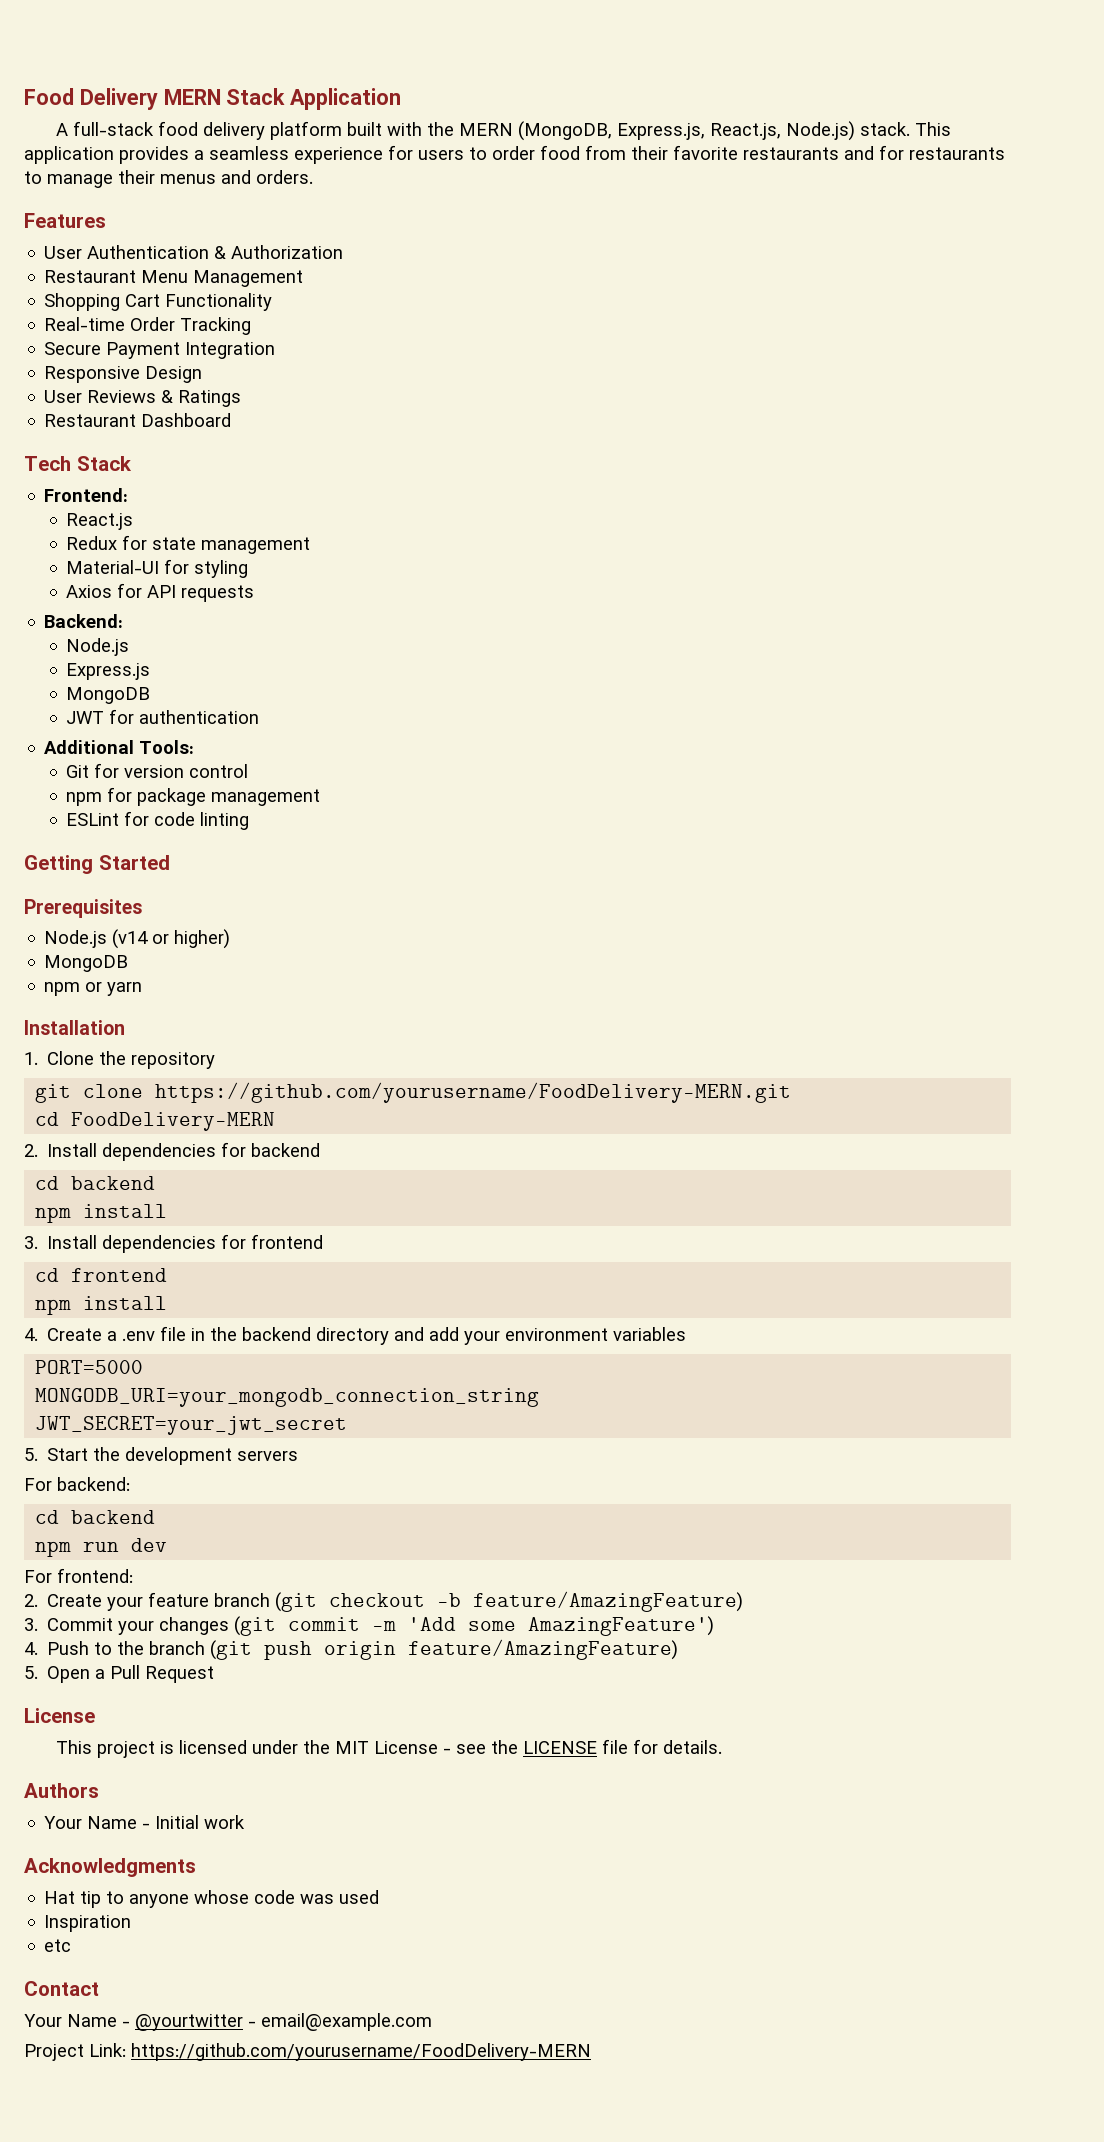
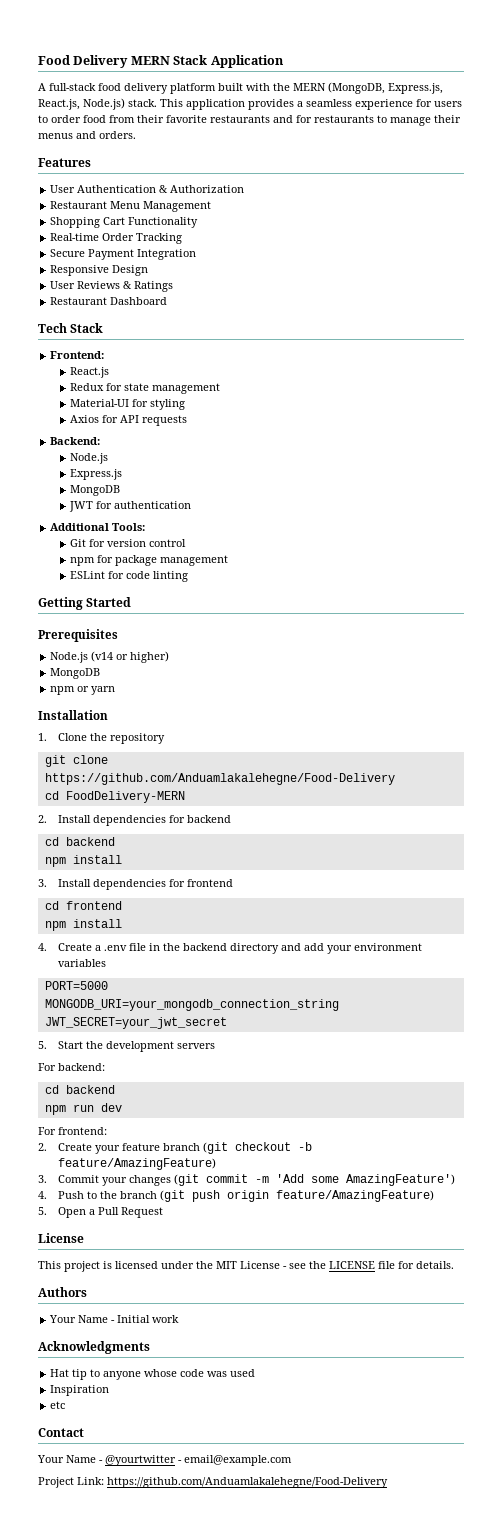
[155,1082,792,1103] https://github.com/yourusername/FoodDelivery-MERN.git -> [44,773,395,785] https://github.com/Anduamlakalehegne/Food-Delivery
[131,2043,591,2061] https://github.com/yourusername/FoodDelivery-MERN -> [107,1477,388,1488] https://github.com/Anduamlakalehegne/Food-Delivery

